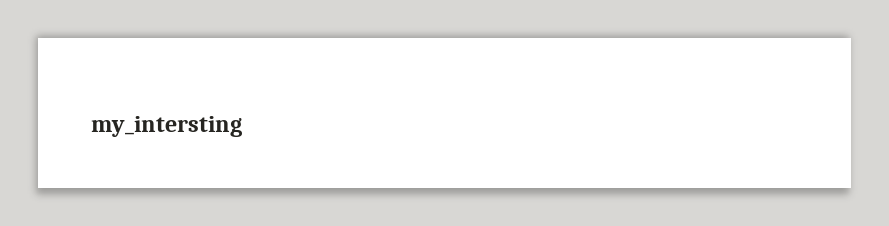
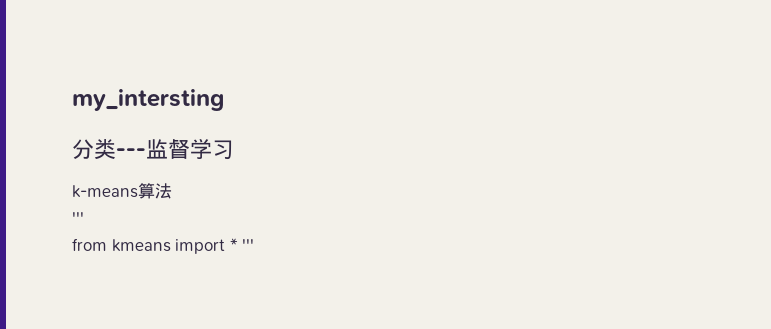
(242, 126) none -> [72,139,234,160] [72,183,172,199] [72,212,84,224] [72,238,255,254] // 分类---监督学习 // k-means算法 // ''' // from kmeans import * '''

